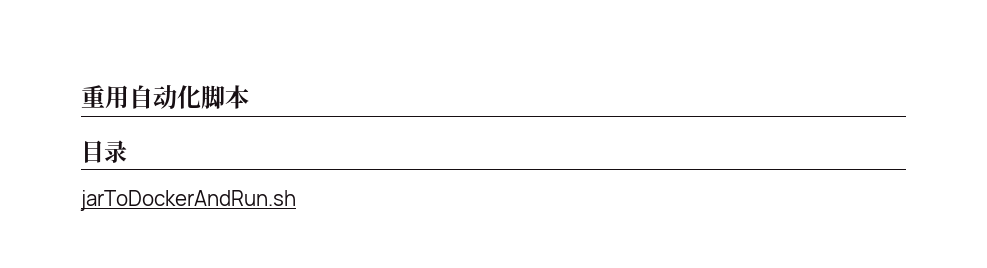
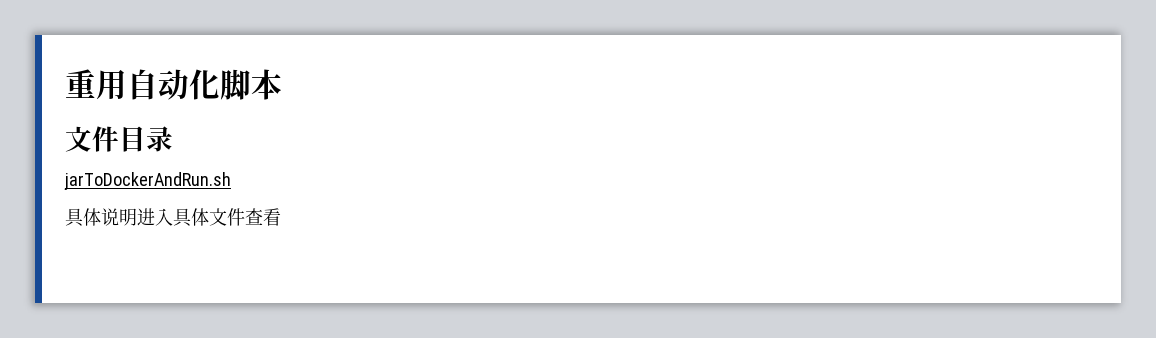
(249, 97) none -> [65,126,119,152] 文件
(296, 200) none -> [65,208,281,227] // 具体说明进入具体文件查看

